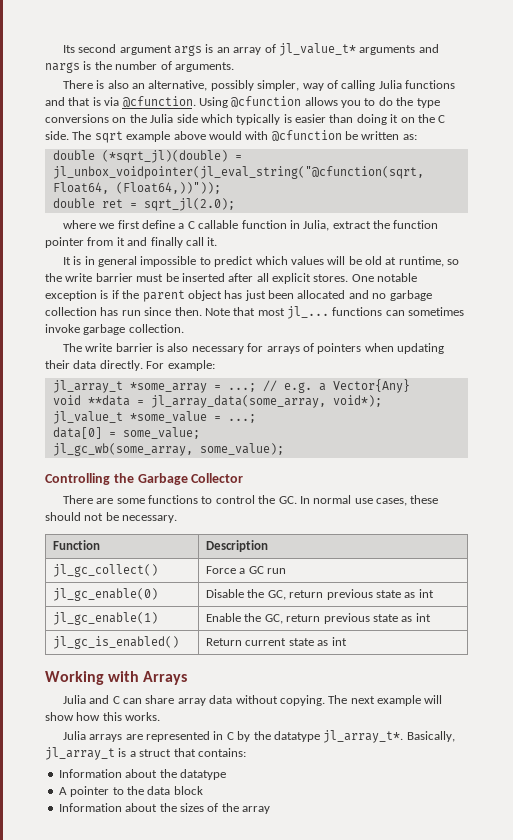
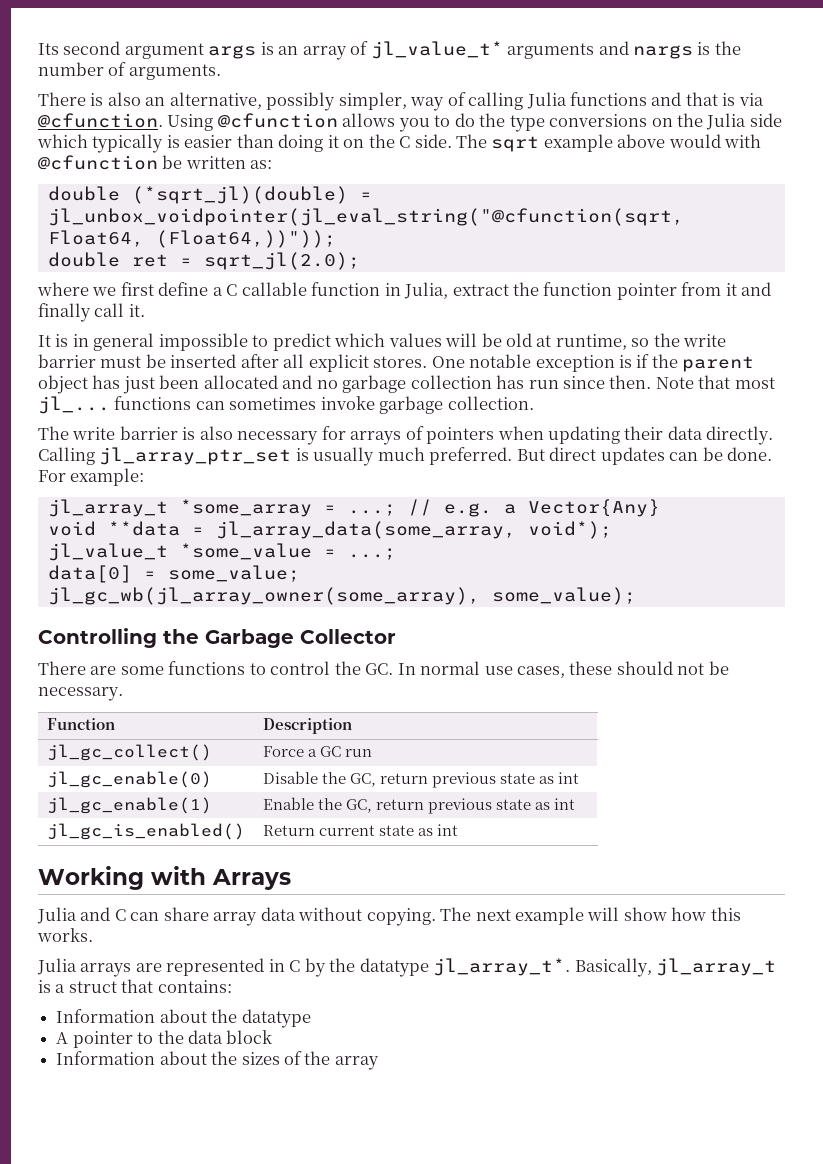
(143, 365) none -> [38,447,773,466] Calling jl_array_ptr_set is usually much preferred. But direct updates can be done.
[52,443,193,456] jl_gc_wb(some_array, -> [47,587,480,605] jl_gc_wb(jl_array_owner(some_array),

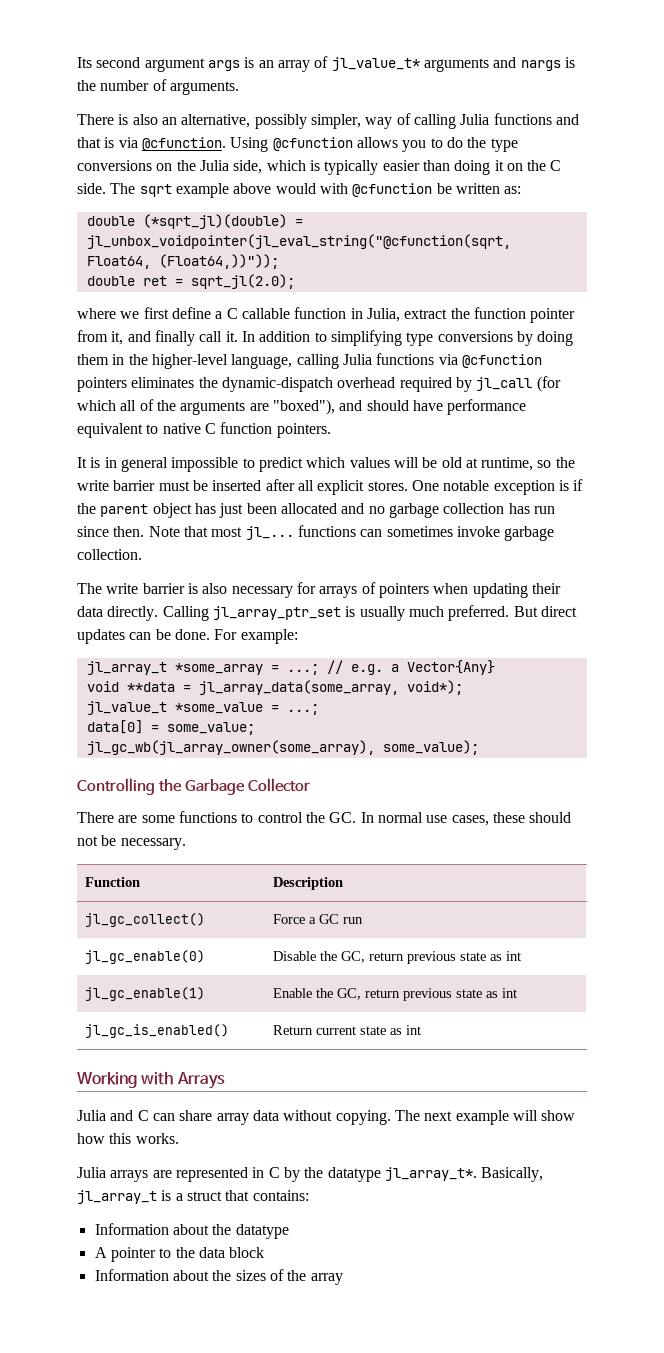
[749,113,782,127] [37,134,180,153] side which typically is -> [233,160,379,175] side, which is typically
[725,283,737,296] it -> [111,331,124,345] it,
(145, 310) none -> [241,330,574,346] [77,353,542,369] [77,376,561,392] [77,399,527,415] [77,422,331,438] In addition to simplifying type conversions by doing them in the higher-level language, calling Julia functions via @cfunction pointers eliminates the dynamic-dispatch overhead required by jl_call (for which all of the arguments are "boxed"), and should have performance equivalent to native C function pointers.

